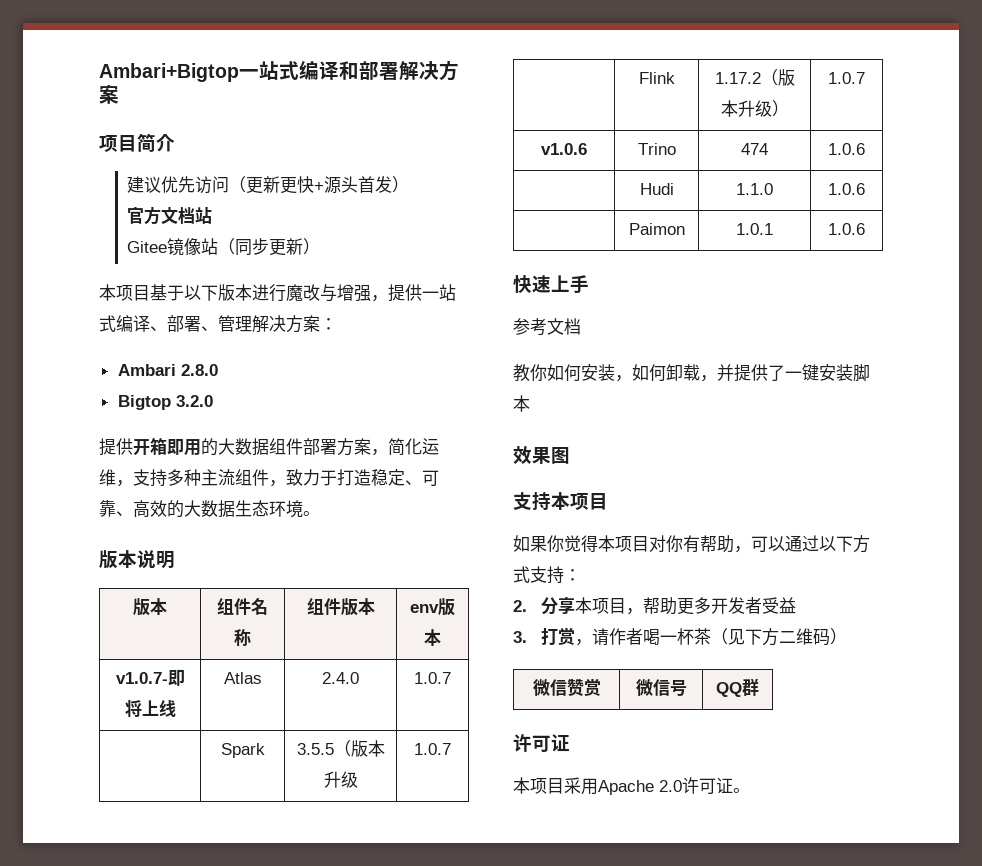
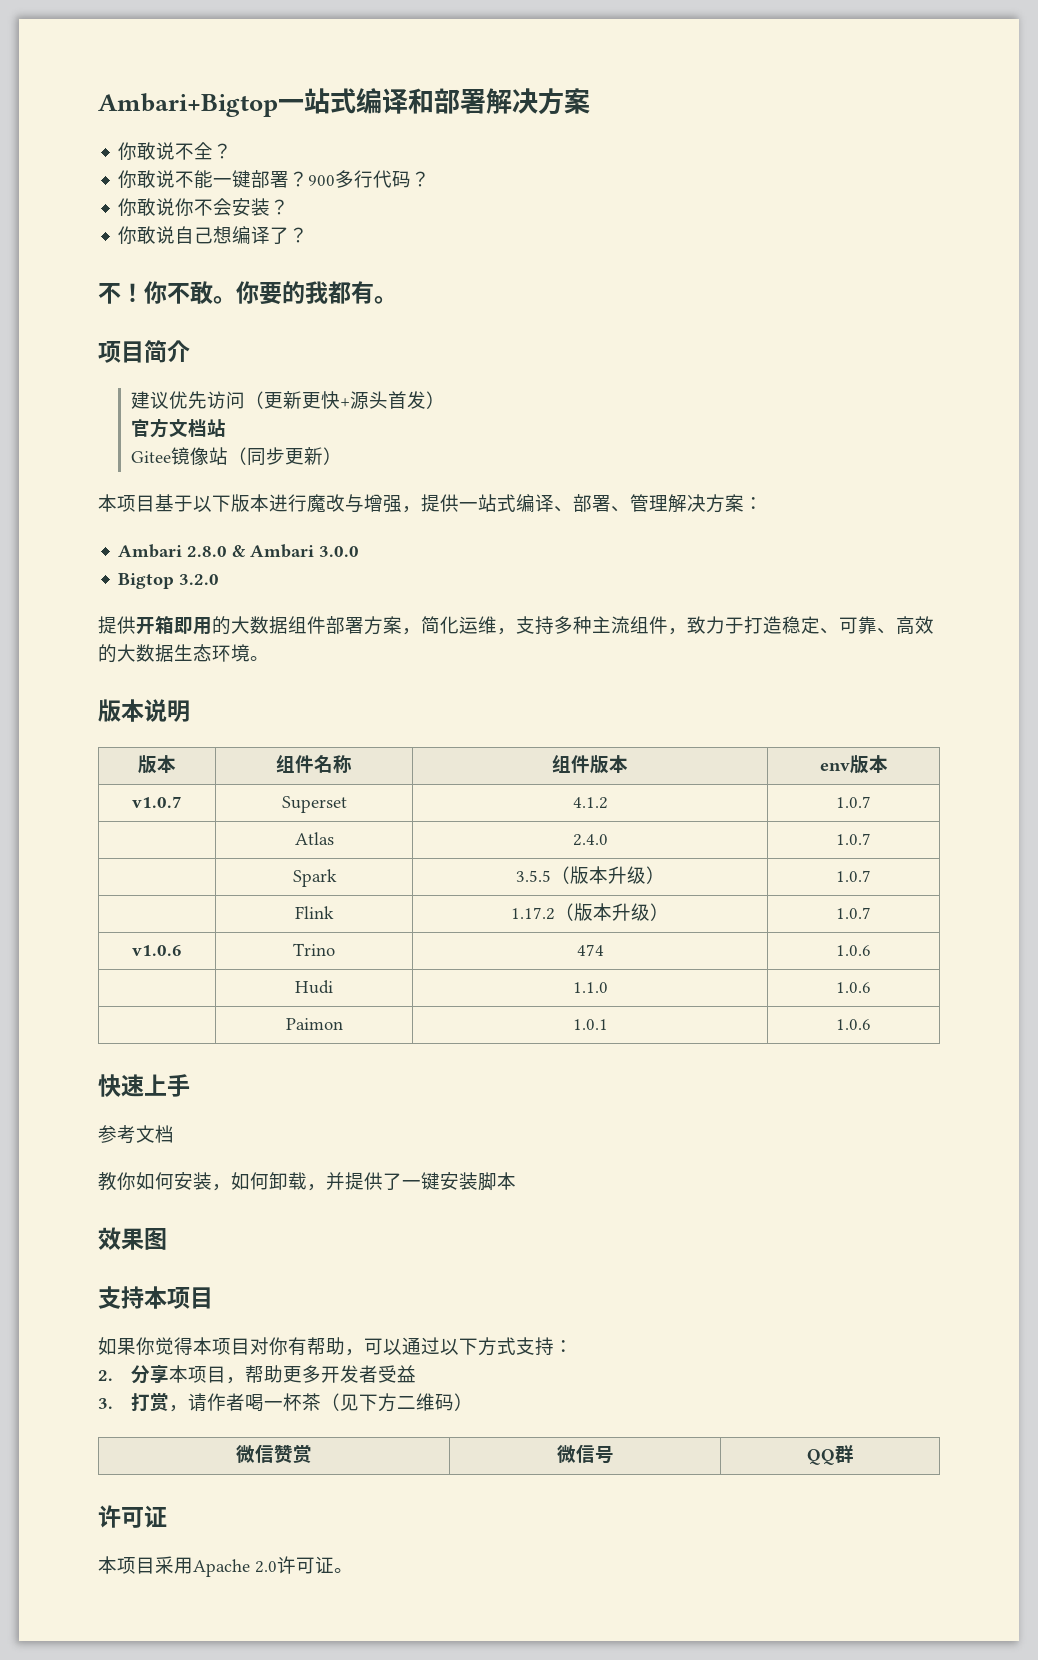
(119, 94) none -> [118,142,233,160] [118,170,431,189] [118,198,290,216] [118,226,309,244] [98,281,397,305] // 你敢说不全？ // 你敢说不能一键部署？900多行代码？ // 你敢说你不会安装？ // 你敢说自己想编译了？ // 不！你不敢。你要的我都有。
(218, 370) none -> [232,544,360,558] & Ambari 3.0.0
[115,669,185,686] [124,700,176,717] v1.0.7-即将上线 -> [132,796,182,808] [281,796,347,813] [572,797,608,809] [836,796,871,808] v1.0.7 | Superset | 4.1.2 | 1.0.7 //
(358, 779) none -> [645,866,665,884] ）

